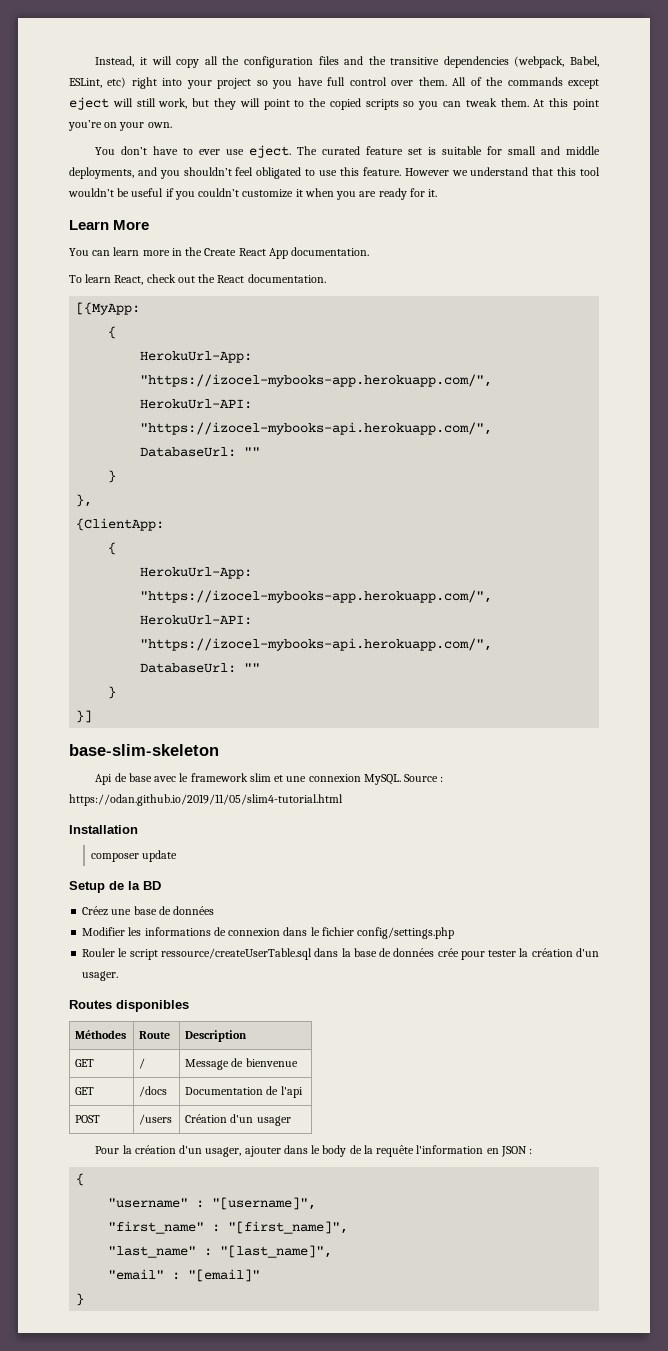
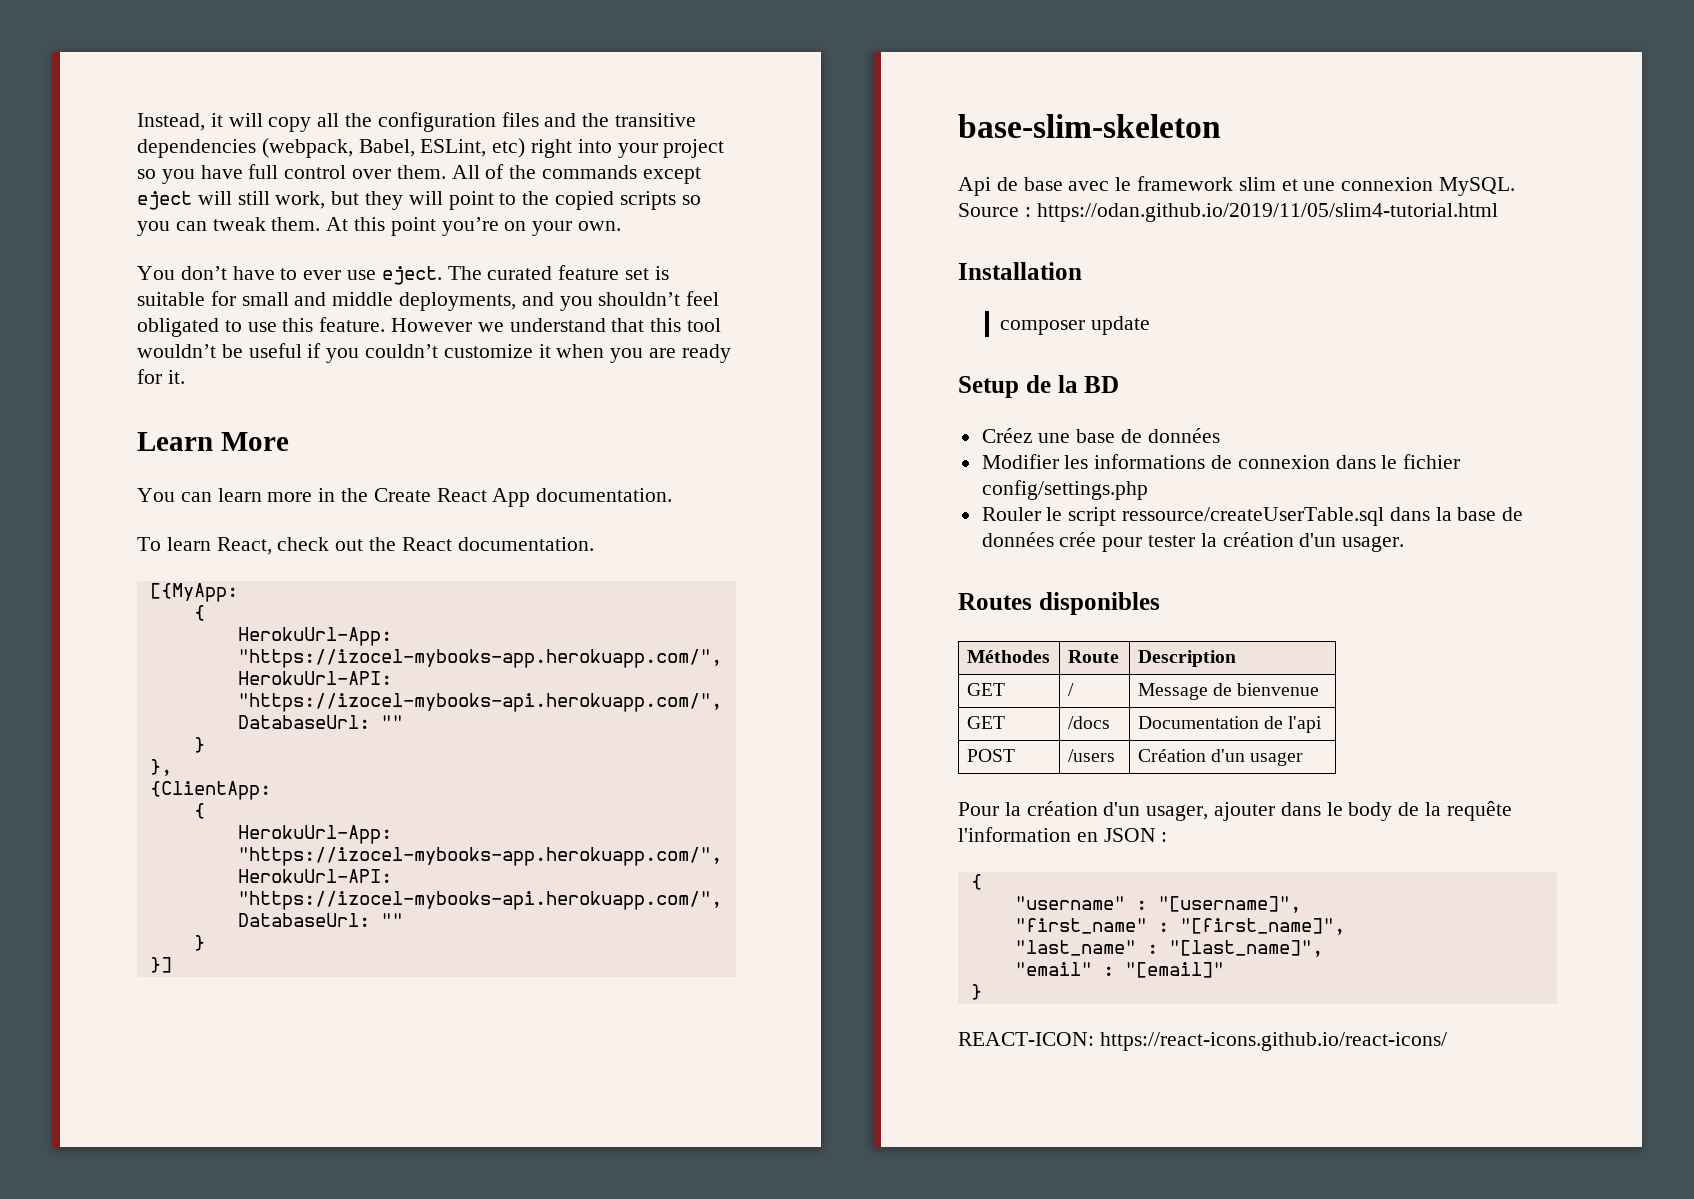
(85, 1299) none -> [958,1032,1447,1051] // REACT-ICON: https://react-icons.github.io/react-icons/

